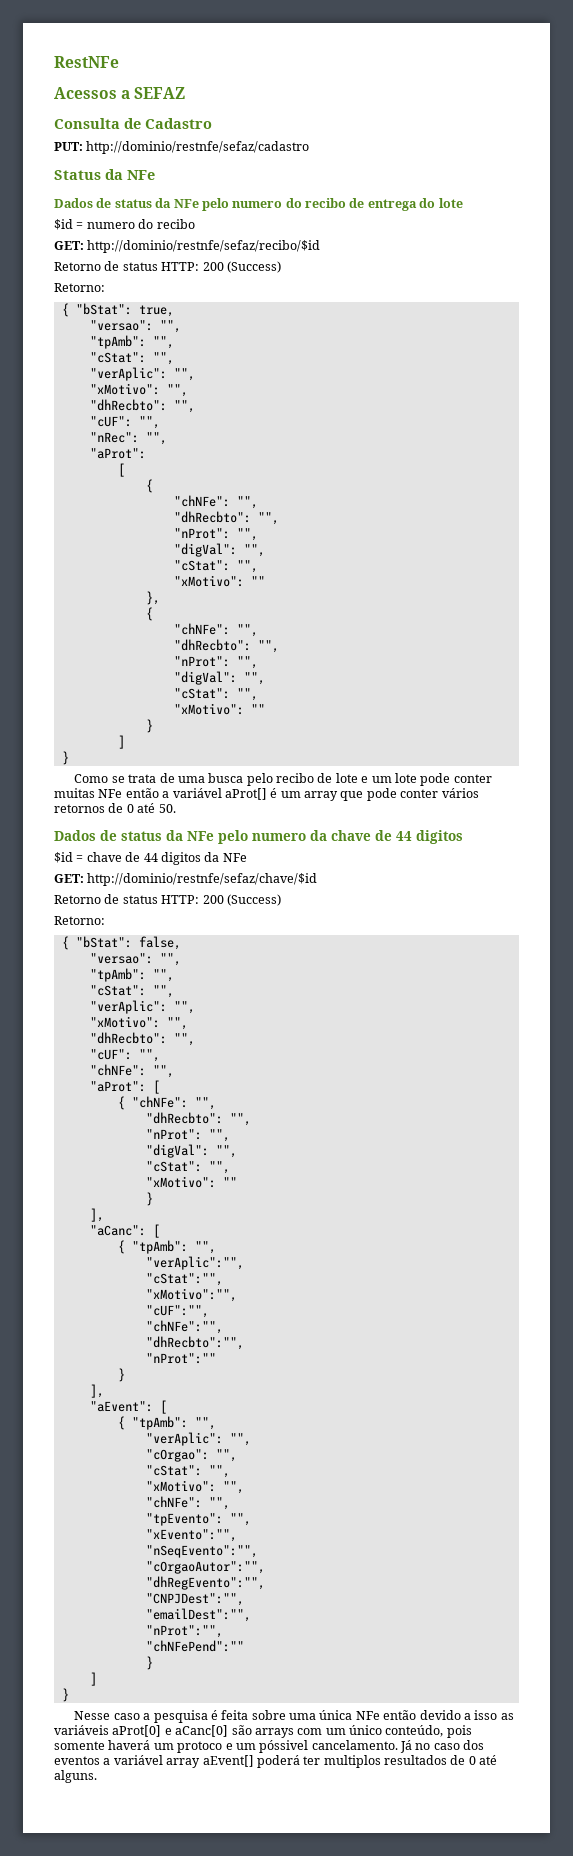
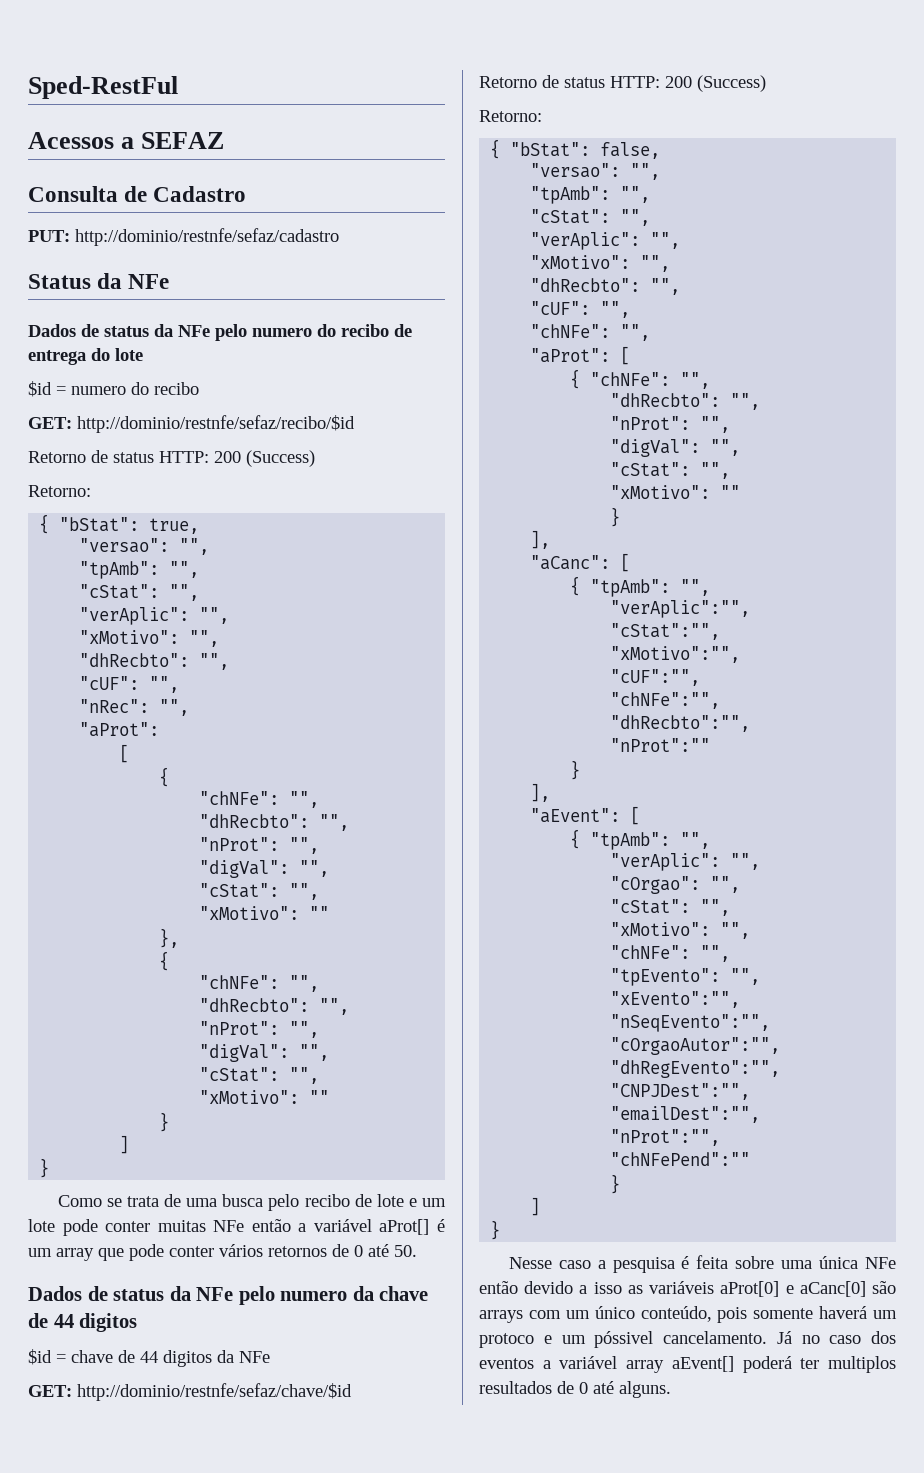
[54,56,119,68] RestNFe -> [28,76,178,99] Sped-RestFul

